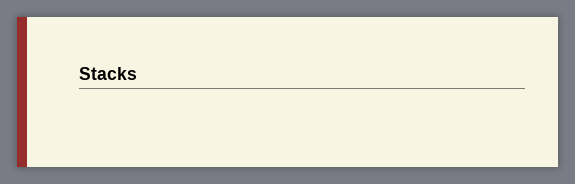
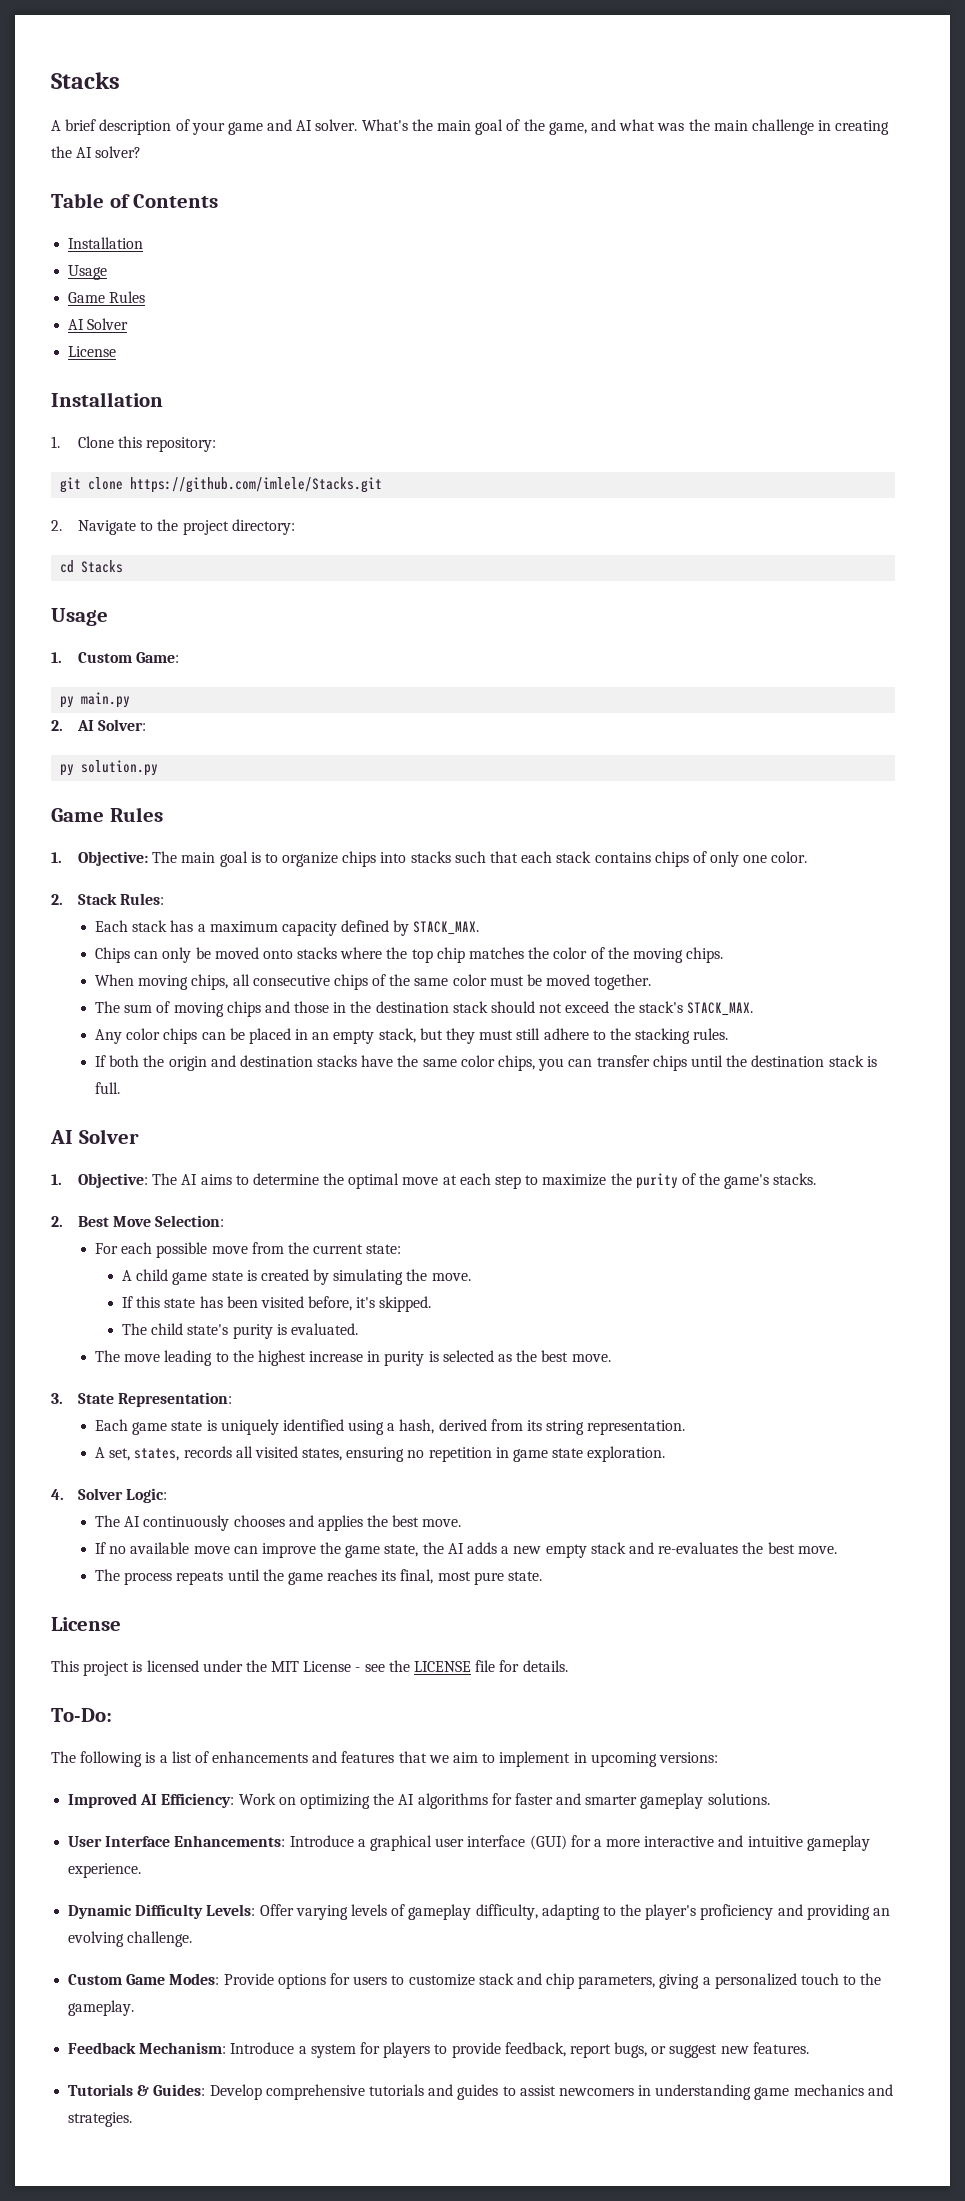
[79,67,137,80] Stacks -> [51,72,120,89] [51,119,890,135] [51,146,142,158] [51,193,219,208] [68,237,144,249] [68,265,108,280] [68,291,146,303] [68,318,129,330] [68,346,117,357] [51,392,163,407] [51,436,217,452] [60,477,383,493] [51,519,295,535] [60,560,124,573] [51,608,108,626] [51,652,180,663] [60,692,131,708] [51,719,147,731] [60,760,159,776] [51,807,163,822] [51,851,808,867] [51,893,165,905] [95,920,480,936] [95,947,724,963] [95,974,652,990] [95,1001,753,1017] [95,1028,729,1044] [95,1055,877,1071] [95,1082,121,1094] [50,1129,139,1144] [51,1173,817,1189] [51,1215,225,1227] [95,1242,402,1258] [121,1269,471,1285] [121,1296,432,1312] [121,1323,358,1339] [95,1350,611,1366] [51,1392,233,1407] [95,1419,686,1435] [95,1446,666,1462] [51,1488,168,1503] [95,1515,462,1531] [95,1542,837,1558] [95,1569,543,1585] [51,1617,121,1631] [51,1660,568,1676] [51,1708,112,1722] [51,1751,718,1767] [68,1793,770,1809] [68,1835,870,1851] [68,1863,142,1878] [68,1904,891,1920] [68,1931,193,1947] [68,1973,882,1989] [68,2000,135,2016] [68,2042,809,2058] [68,2084,893,2100] [68,2112,133,2127] Stacks // A brief description of your game and AI solver. What's the main goal of the game, and what was the main challenge in creating the AI solver? // Table of Contents // Installation // Usage // Game Rules // AI Solver // License // Installation // 1. Clone this repository: // git clone https://github.com/imlele/Stacks.git // 2. Navigate to the project directory: // cd Stacks // Usage // 1. Custom Game: // py main.py // 2. AI Solver: // py solution.py // Game Rules // 1. Objective: The main goal is to organize chips into stacks such that each stack contains chips of only one color. // 2. Stack Rules: // Each stack has a maximum capacity defined by STACK_MAX. // Chips can only be moved onto stacks where the top chip matches the color of the moving chips. // When moving chips, all consecutive chips of the same color must be moved together. // The sum of moving chips and those in the destination stack should not exceed the stack's STACK_MAX. // Any color chips can be placed in an empty stack, but they must still adhere to the stacking rules. // If both the origin and destination stacks have the same color chips, you can transfer chips until the destination stack is full. // AI Solver // 1. Objective: The AI aims to determine the optimal move at each step to maximize the purity of the game's stacks. // 2. Best Move Selection: // For each possible move from the current state: // A child game state is created by simulating the move. // If this state has been visited before, it's skipped. // The child state's purity is evaluated. // The move leading to the highest increase in purity is selected as the best move. // 3. State Representation: // Each game state is uniquely identified using a hash, derived from its string representation. // A set, states, records all visited states, ensuring no repetition in game state exploration. // 4. Solver Logic: // The AI continuously chooses and applies the best move. // If no available move can improve the game state, the AI adds a new empty stack and re-evaluates the best move. // The process repeats until the game reaches its final, most pure state. // License // This project is licensed under the MIT License - see the LICENSE file for details. // To-Do: // The following is a list of enhancements and features that we aim to implement in upcoming versions: // Improved AI Efficiency: Work on optimizing the AI algorithms for faster and smarter gameplay solutions. // User Interface Enhancements: Introduce a graphical user interface (GUI) for a more interactive and intuitive gameplay experience. // Dynamic Difficulty Levels: Offer varying levels of gameplay difficulty, adapting to the player's proficiency and providing an evolving challenge. // Custom Game Modes: Provide options for users to customize stack and chip parameters, giving a personalized touch to the gameplay. // Feedback Mechanism: Introduce a system for players to provide feedback, report bugs, or suggest new features. // Tutorials & Guides: Develop comprehensive tutorials and guides to assist newcomers in understanding game mechanics and strategies.

